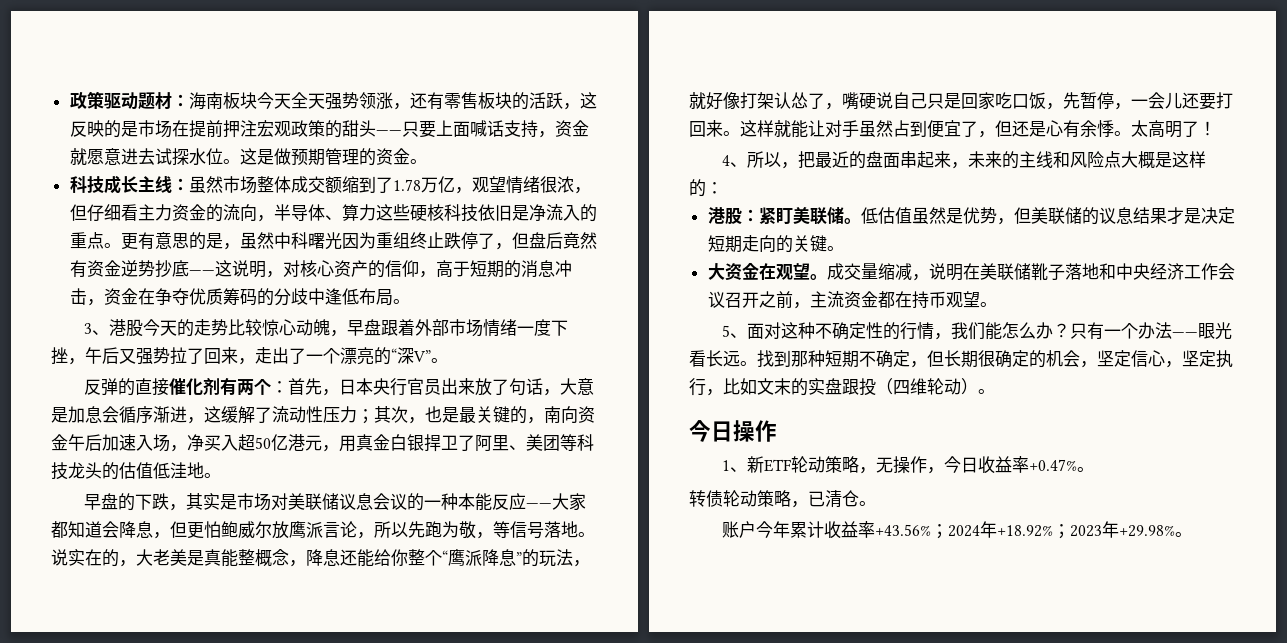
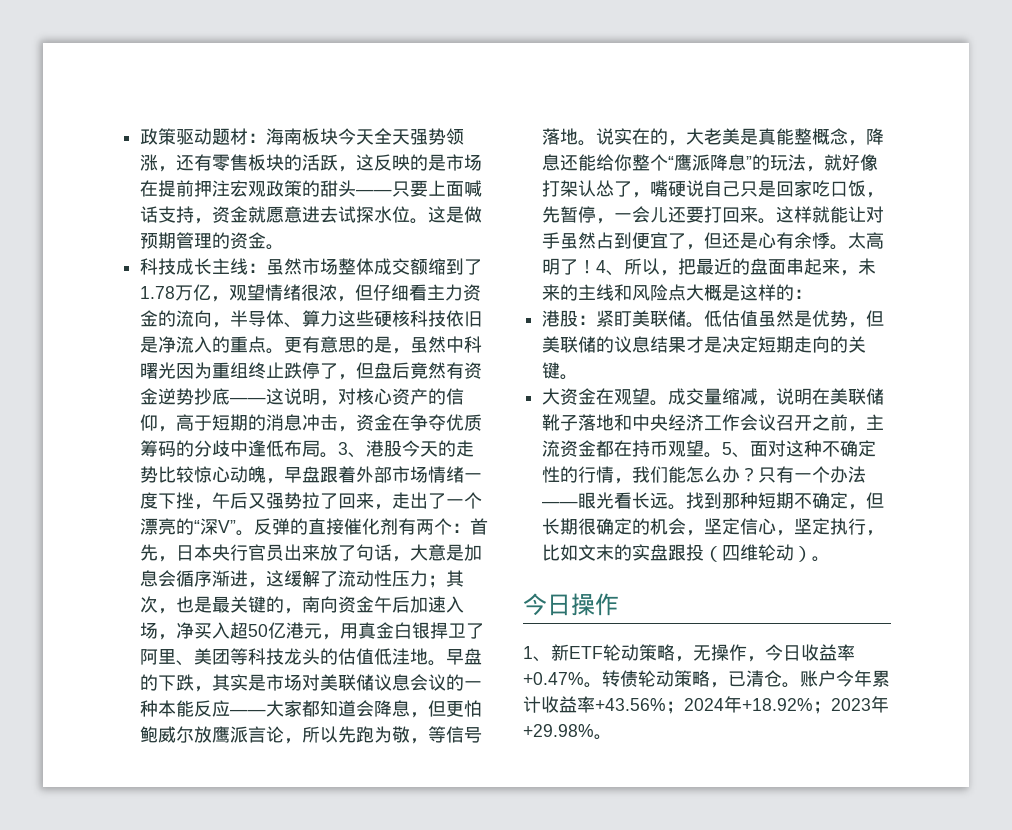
(410, 301) // -> (339, 455) none
(448, 360) // -> (255, 533) none
(221, 475) // -> (447, 663) none
(1216, 128) // -> (597, 267) none
(997, 304) // -> (723, 455) none
(1094, 469) // -> (602, 685) none
(876, 503) // -> (800, 685) none

